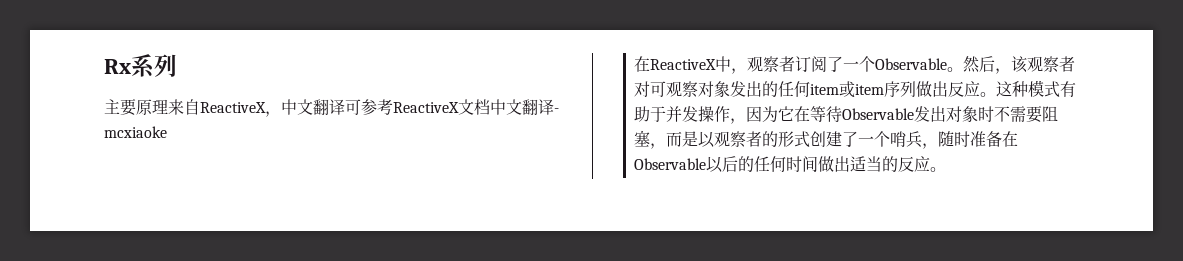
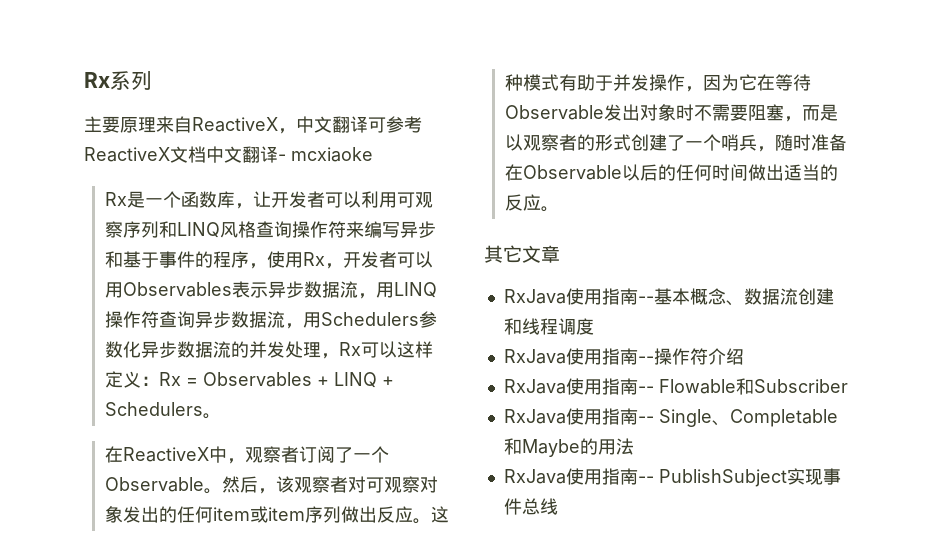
(167, 132) none -> [105,191,434,209] [105,221,437,238] [105,251,434,269] [105,281,438,299] [105,311,438,329] [105,341,434,359] [105,371,395,388] [105,402,222,419] // Rx是一个函数库，让开发者可以利用可观察序列和LINQ风格查询操作符来编写异步和基于事件的程序，使用Rx，开发者可以用Observables表示异步数据流，用LINQ操作符查询异步数据流，用Schedulers参数化异步数据流的并发处理，Rx可以这样定义：Rx = Observables + LINQ + Schedulers。
(947, 169) none -> [484,245,560,263] [503,288,834,306] [503,318,594,335] [503,348,744,365] [503,378,848,395] [503,408,838,427] [503,438,634,457] [503,468,841,487] [503,498,558,515] // 其它文章 // RxJava使用指南--基本概念、数据流创建和线程调度 // RxJava使用指南--操作符介绍 // RxJava使用指南-- Flowable和Subscriber // RxJava使用指南-- Single、Completable和Maybe的用法 // RxJava使用指南-- PublishSubject实现事件总线

